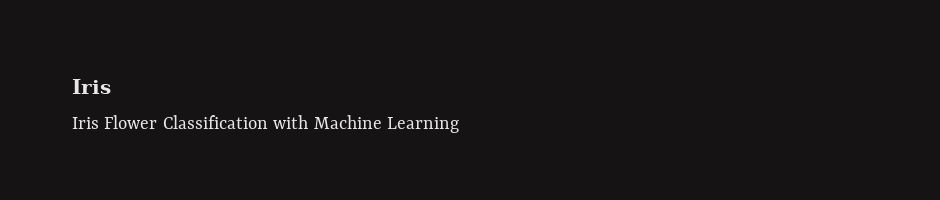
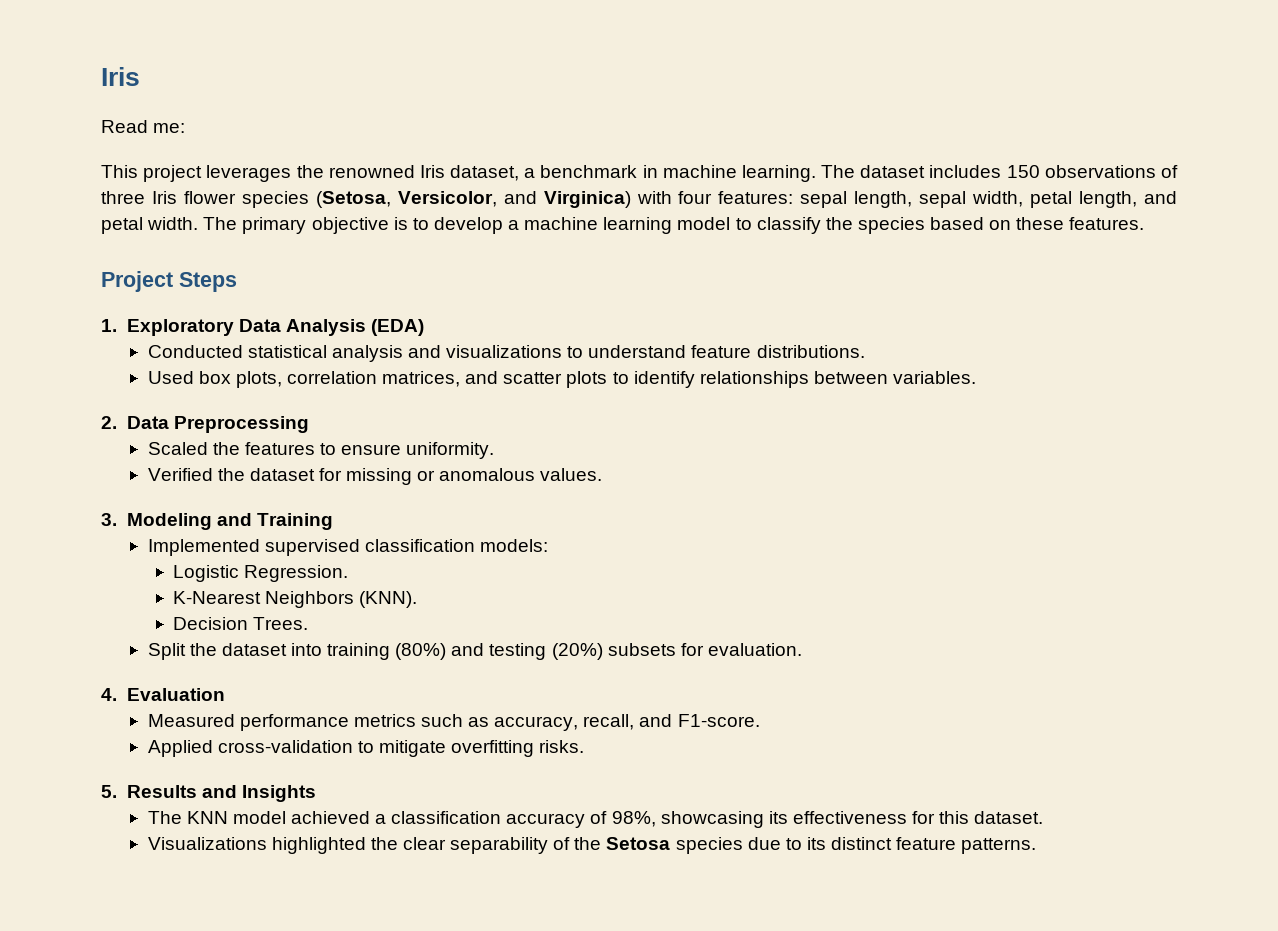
[72,115,459,133] Iris Flower Classification with Machine Learning -> [101,120,186,133] [101,165,1178,182] [101,191,1178,208] [101,217,1145,234] [101,271,237,292] [101,319,425,336] [147,345,865,362] [147,371,977,388] [101,416,309,433] [147,442,495,459] [147,468,603,485] [101,513,333,530] [147,539,548,556] [173,565,349,582] [173,591,418,608] [173,617,309,630] [147,643,802,660] [101,688,225,701] [147,714,760,731] [147,740,585,757] [101,785,316,802] [147,811,1044,828] [147,837,1037,854] Read me: // This project leverages the renowned Iris dataset, a benchmark in machine learning. The dataset includes 150 observations of three Iris flower species (Setosa, Versicolor, and Virginica) with four features: sepal length, sepal width, petal length, and petal width. The primary objective is to develop a machine learning model to classify the species based on these features. // Project Steps // 1. Exploratory Data Analysis (EDA) // Conducted statistical analysis and visualizations to understand feature distributions. // Used box plots, correlation matrices, and scatter plots to identify relationships between variables. // 2. Data Preprocessing // Scaled the features to ensure uniformity. // Verified the dataset for missing or anomalous values. // 3. Modeling and Training // Implemented supervised classification models: // Logistic Regression. // K-Nearest Neighbors (KNN). // Decision Trees. // Split the dataset into training (80%) and testing (20%) subsets for evaluation. // 4. Evaluation // Measured performance metrics such as accuracy, recall, and F1-score. // Applied cross-validation to mitigate overfitting risks. // 5. Results and Insights // The KNN model achieved a classification accuracy of 98%, showcasing its effectiveness for this dataset. // Visualizations highlighted the clear separability of the Setosa species due to its distinct feature patterns.

